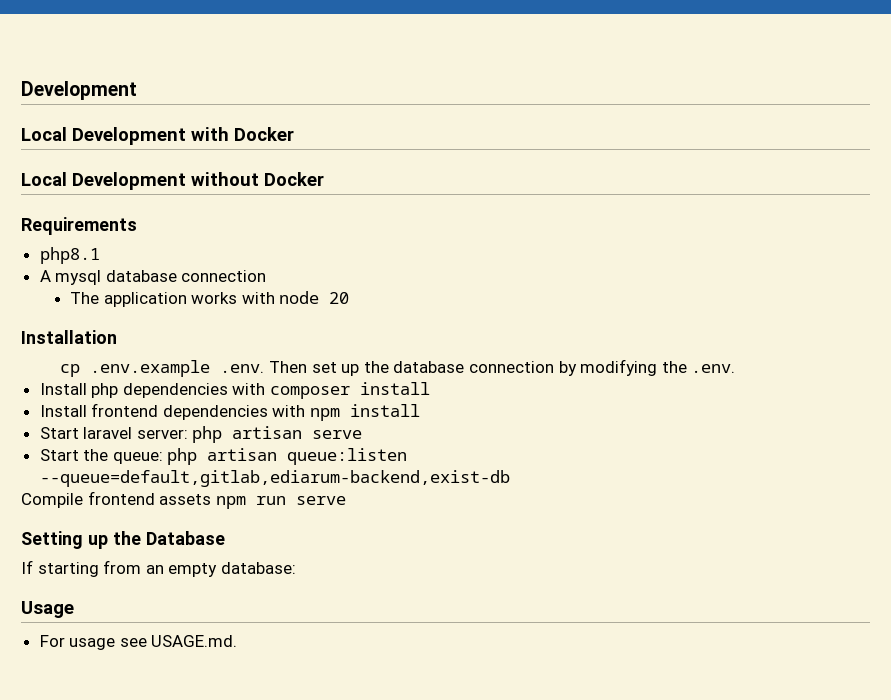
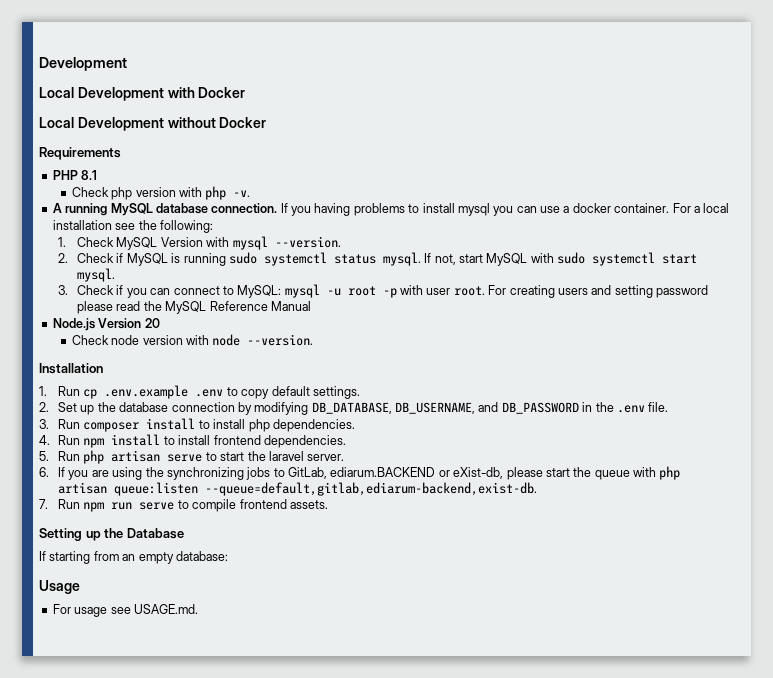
[39,247,100,264] [39,270,267,285] [69,292,238,307] php8.1 // A mysql database connection // The application works -> [52,170,98,180] [71,186,251,200] [52,203,730,216] [52,220,213,233] [58,236,341,250] [58,252,698,266] [77,268,116,282] [58,284,709,298] [77,301,311,314] [52,318,160,331] [71,335,183,345] PHP 8.1 // Check php version with php -v. // A running MySQL database connection. If you having problems to install mysql you can use a docker container. For a local installation see the following: // 1. Check MySQL Version with mysql --version. // 2. Check if MySQL is running sudo systemctl status mysql. If not, start MySQL with sudo systemctl start mysql. // 3. Check if you can connect to MySQL: mysql -u root -p with user root. For creating users and setting password please read the MySQL Reference Manual // Node.js Version 20 // Check node version
[329,292,350,304] 20 -> [247,334,314,346] --version.
[60,360,337,377] cp .env.example .env. Then set -> [39,385,360,399] [39,402,78,412] 1. Run cp .env.example .env to copy default settings. // 2. Set
[661,361,736,373] [39,382,431,399] [39,403,421,421] [39,426,363,443] [39,448,408,465] [39,470,510,487] [21,491,212,508] the .env. // Install php dependencies with composer install // Install frontend dependencies with npm install // Start laravel server: php artisan serve // Start the queue: php artisan queue:listen --queue=default,gitlab,ediarum-backend,exist-db // Compile frontend assets -> [311,402,669,414] [39,418,355,432] [39,434,346,448] [39,450,345,464] [39,466,681,480] [58,482,538,496] [39,499,81,509] DB_DATABASE, DB_USERNAME, and DB_PASSWORD in the .env file. // 3. Run composer install to install php dependencies. // 4. Run npm install to install frontend dependencies. // 5. Run php artisan serve to start the laravel server. // 6. If you are using the synchronizing jobs to GitLab, ediarum.BACKEND or eXist-db, please start the queue with php artisan queue:listen --queue=default,gitlab,ediarum-backend,exist-db. // 7. Run
(346, 500) none -> [177,499,328,512] to compile frontend assets.

